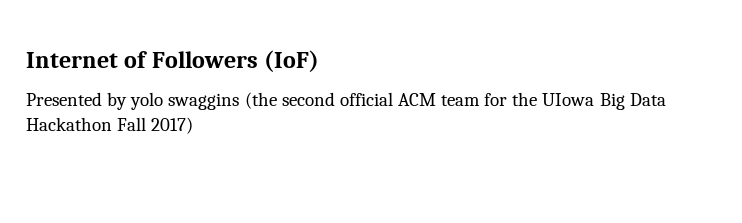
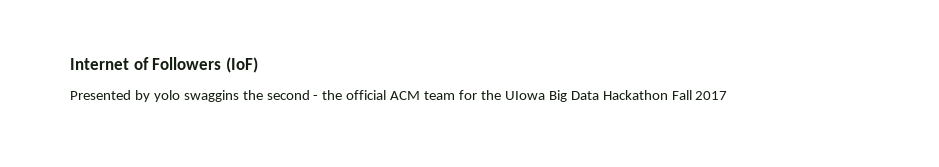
[244,92,335,109] (the second -> [242,90,343,100] the second - the
[151,117,194,134] 2017) -> [695,91,728,100] 2017

